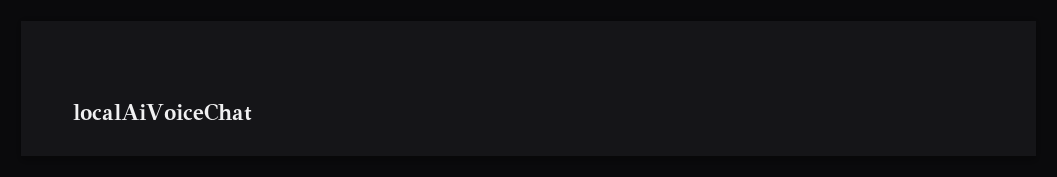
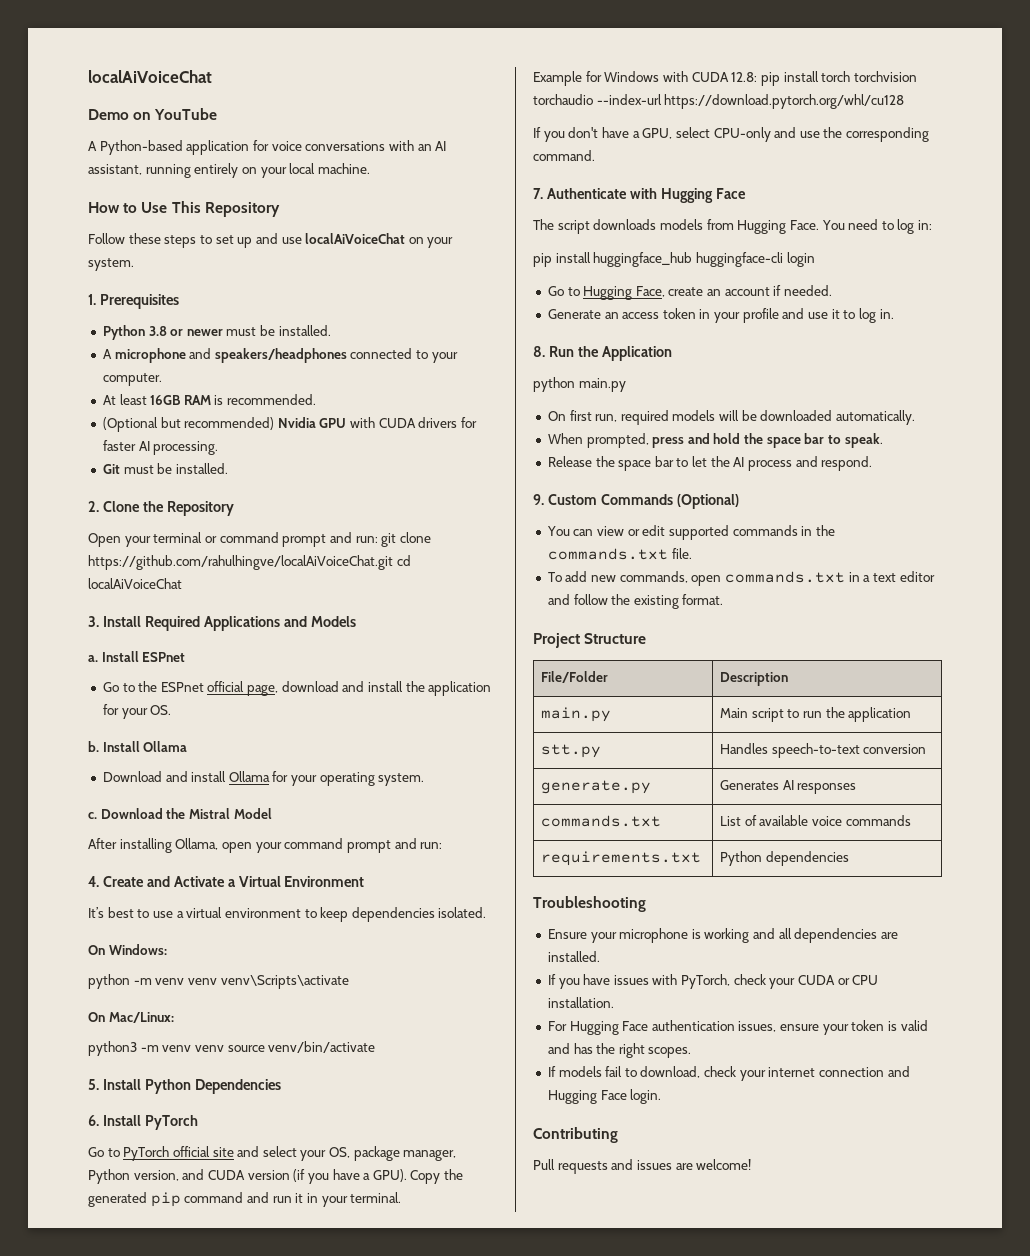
[73,103,252,121] localAiVoiceChat -> [88,70,212,83] [88,108,218,120] [88,140,447,155] [88,163,370,178] [88,201,280,217] [88,233,454,248] [88,258,134,271] [88,294,179,309] [102,325,331,340] [102,348,458,363] [102,373,162,386] [102,394,317,405] [102,417,478,432] [102,440,219,455] [102,463,228,474] [88,501,234,516] [88,532,431,547] [88,555,411,570] [88,578,182,589] [88,616,356,631] [88,651,186,662] [102,681,492,696] [102,704,172,719] [88,741,188,752] [102,771,425,786] [88,808,272,819] [88,838,443,853] [88,876,365,887] [88,907,487,922] [88,944,167,955] [88,974,349,989] [88,1012,174,1023] [88,1041,376,1056] [88,1079,281,1094] [88,1115,198,1130] [88,1146,457,1161] [88,1169,464,1184] [88,1192,402,1207] [533,71,917,86] [533,94,905,109] [533,127,930,142] [533,150,595,161] [533,188,746,203] [533,219,933,234] [533,252,815,267] [547,285,833,300] [547,308,894,323] [533,346,672,361] [533,377,626,392] [547,410,916,425] [547,433,883,448] [547,456,873,471] [533,494,739,509] [546,525,835,540] [547,548,692,560] [547,571,935,586] [547,594,724,609] [533,633,647,648] [541,671,609,683] [720,672,789,686] [541,707,612,722] [720,707,912,722] [541,744,602,758] [720,743,927,758] [541,780,652,794] [720,780,857,794] [541,815,662,827] [720,815,911,826] [541,851,702,866] [720,851,849,866] [533,896,646,912] [547,928,899,943] [547,951,600,962] [547,974,879,989] [547,997,614,1008] [547,1020,928,1035] [547,1043,692,1058] [547,1066,910,1081] [547,1089,662,1104] [533,1127,618,1143] [533,1159,752,1174] localAiVoiceChat // Demo on YouTube // A Python-based application for voice conversations with an AI assistant, running entirely on your local machine. // How to Use This Repository // Follow these steps to set up and use localAiVoiceChat on your system. // 1. Prerequisites // Python 3.8 or newer must be installed. // A microphone and speakers/headphones connected to your computer. // At least 16GB RAM is recommended. // (Optional but recommended) Nvidia GPU with CUDA drivers for faster AI processing. // Git must be installed. // 2. Clone the Repository // Open your terminal or command prompt and run: git clone https://github.com/rahulhingve/localAiVoiceChat.git cd localAiVoiceChat // 3. Install Required Applications and Models // a. Install ESPnet // Go to the ESPnet official page, download and install the application for your OS. // b. Install Ollama // Download and install Ollama for your operating system. // c. Download the Mistral Model // After installing Ollama, open your command prompt and run: // 4. Create and Activate a Virtual Environment // It’s best to use a virtual environment to keep dependencies isolated. // On Windows: // python -m venv venv venv\Scripts\activate // On Mac/Linux: // python3 -m venv venv source venv/bin/activate // 5. Install Python Dependencies // 6. Install PyTorch // Go to PyTorch official site and select your OS, package manager, Python version, and CUDA version (if you have a GPU). Copy the generated pip command and run it in your terminal. // Example for Windows with CUDA 12.8: pip install torch torchvision torchaudio --index-url https://download.pytorch.org/whl/cu128 // If you don't have a GPU, select CPU-only and use the corresponding command. // 7. Authenticate with Hugging Face // The script downloads models from Hugging Face. You need to log in: // pip install huggingface_hub huggingface-cli login // Go to Hugging Face, create an account if needed. // Generate an access token in your profile and use it to log in. // 8. Run the Application // python main.py // On first run, required models will be downloaded automatically. // When prompted, press and hold the space bar to speak. // Release the space bar to let the AI process and respond. // 9. Custom Commands (Optional) // You can view or edit supported commands in the commands.txt file. // To add new commands, open commands.txt in a text editor and follow the existing format. // Project Structure // File/Folder | Description // main.py | Main script to run the application // stt.py | Handles speech-to-text conversion // generate.py | Generates AI responses // commands.txt | List of available voice commands // requirements.txt | Python dependencies // Troubleshooting // Ensure your microphone is working and all dependencies are installed. // If you have issues with PyTorch, check your CUDA or CPU installation. // For Hugging Face authentication issues, ensure your token is valid and has the right scopes. // If models fail to download, check your internet connection and Hugging Face login. // Contributing // Pull requests and issues are welcome!

